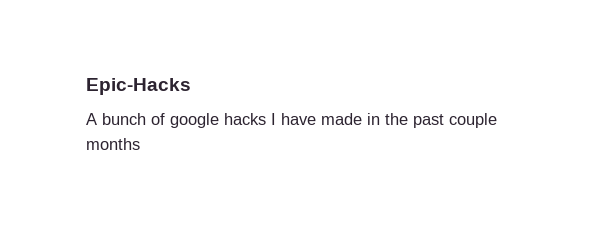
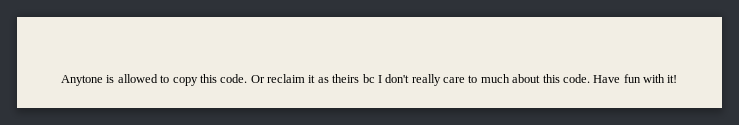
[86,78,191,95] [86,113,497,128] [86,138,140,150] Epic-Hacks // A bunch of google hacks I have made in the past couple months -> [61,74,678,86] Anytone is allowed to copy this code. Or reclaim it as theirs bc I don't really care to much about this code. Have fun with it!

